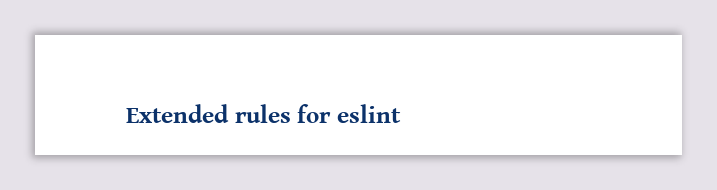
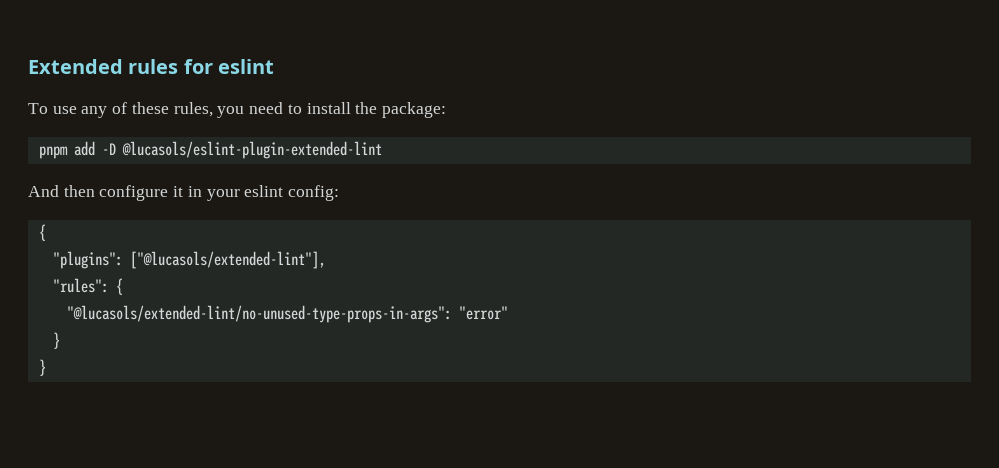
(401, 113) none -> [28,102,446,118] [38,141,382,159] [28,185,340,201] [38,224,46,241] [52,251,326,269] [52,278,123,295] [66,305,508,323] [52,332,60,349] [38,359,46,376] // To use any of these rules, you need to install the package: // pnpm add -D @lucasols/eslint-plugin-extended-lint // And then configure it in your eslint config: // { // "plugins": ["@lucasols/extended-lint"], // "rules": { // "@lucasols/extended-lint/no-unused-type-props-in-args": "error" // } // }

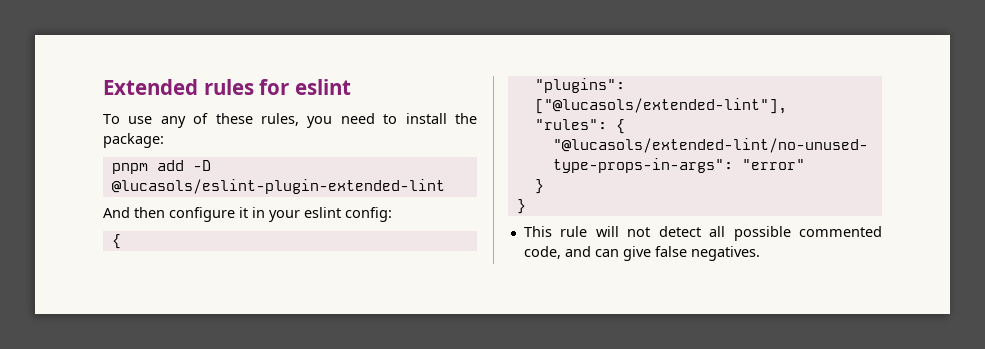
(46, 367) none -> [523,226,882,241] [523,246,760,261] // This rule will not detect all possible commented code, and can give false negatives.

